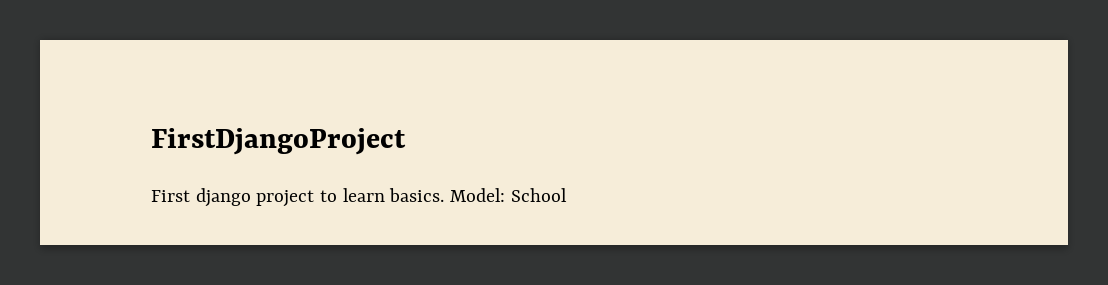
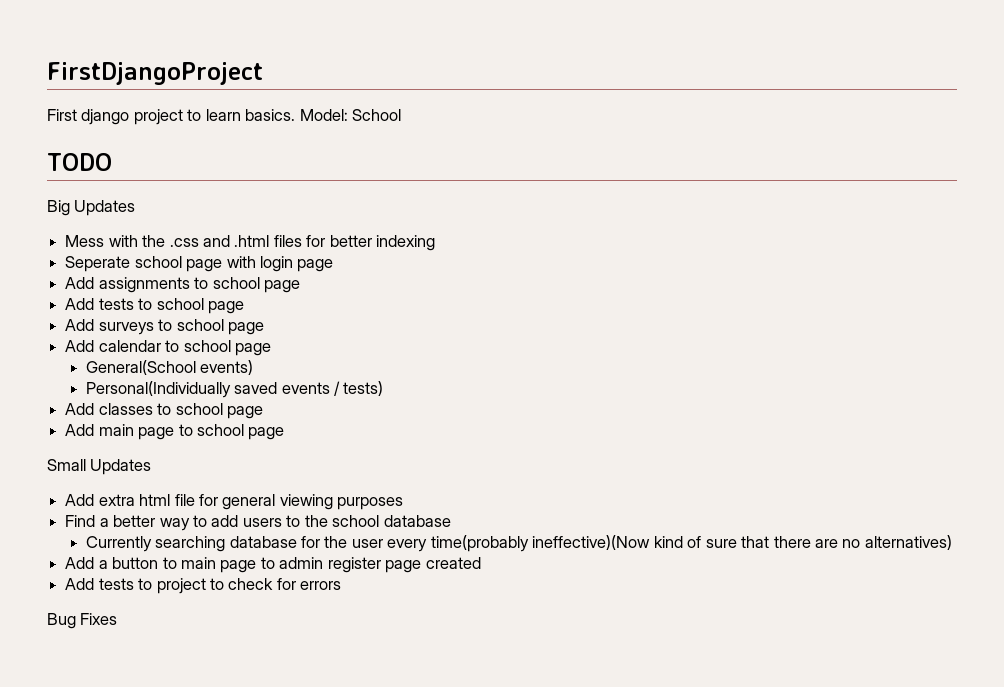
(567, 195) none -> [47,153,112,171] [47,200,136,216] [65,235,436,251] [65,256,334,272] [65,277,300,293] [65,298,244,314] [65,319,264,335] [65,340,271,356] [85,360,254,375] [85,381,384,398] [65,403,263,419] [65,424,285,440] [47,459,152,475] [65,494,404,510] [65,515,451,531] [85,535,952,552] [65,557,481,573] [65,578,342,594] [47,613,118,629] // TODO // Big Updates // Mess with the .css and .html files for better indexing // Seperate school page with login page // Add assignments to school page // Add tests to school page // Add surveys to school page // Add calendar to school page // General(School events) // Personal(Individually saved events / tests) // Add classes to school page // Add main page to school page // Small Updates // Add extra html file for general viewing purposes // Find a better way to add users to the school database // Currently searching database for the user every time(probably ineffective)(Now kind of sure that there are no alternatives) // Add a button to main page to admin register page created // Add tests to project to check for errors // Bug Fixes

